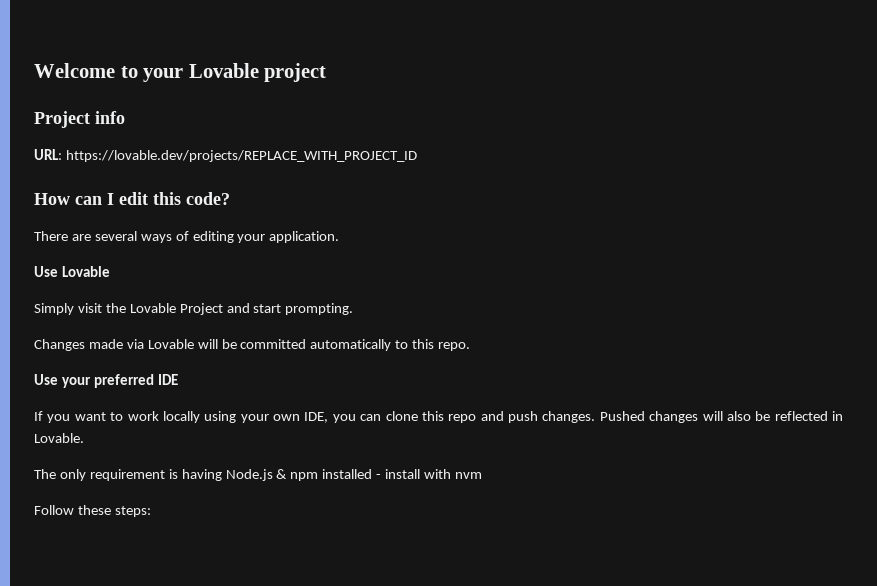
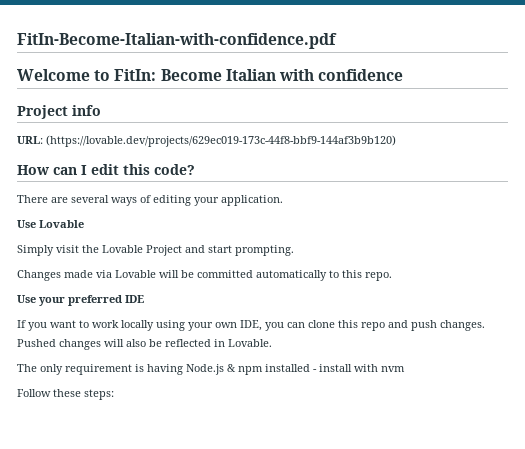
(34, 70) none -> [17,33,337,49] FitIn-Become-Italian-with-confidence.pdf //
[143,63,327,82] your Lovable project -> [114,69,404,81] FitIn: Become Italian with confidence
[65,150,417,162] https://lovable.dev/projects/REPLACE_WITH_PROJECT_ID -> [46,135,396,147] (https://lovable.dev/projects/629ec019-173c-44f8-bbf9-144af3b9b120)

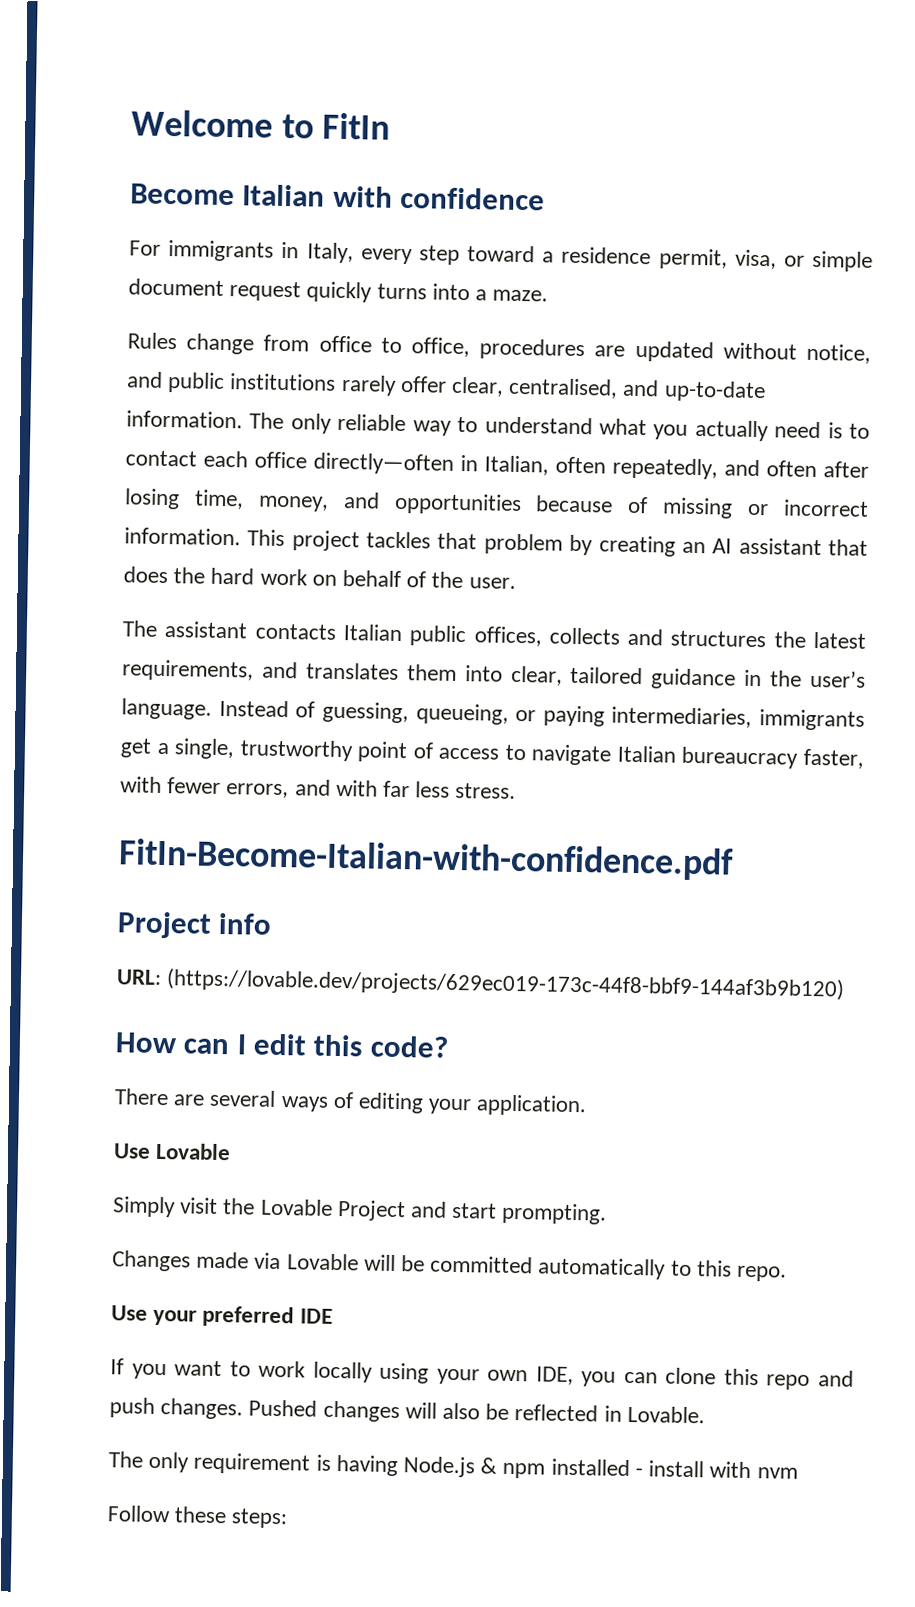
[17,33,337,49] FitIn-Become-Italian-with-confidence.pdf // -> (131, 123) none
[114,69,157,81] FitIn: -> [322,112,391,140] FitIn //
(404, 75) none -> [129,240,873,272] [128,278,549,303] [127,332,871,364] [126,371,766,403] [126,410,870,442] [125,450,869,480] [124,488,869,519] [124,527,868,557] [123,566,516,589] [122,620,866,649] [122,659,866,690] [121,698,865,731] [120,738,864,769] [120,776,517,799] [118,838,734,881] // For immigrants in Italy, every step toward a residence permit, visa, or simple document request quickly turns into a maze. // Rules change from office to office, procedures are updated without notice, and public institutions rarely offer clear, centralised, and up-to-date information. The only reliable way to understand what you actually need is to contact each office directly—often in Italian, often repeatedly, and often after losing time, money, and opportunities because of missing or incorrect information. This project tackles that problem by creating an AI assistant that does the hard work on behalf of the user. // The assistant contacts Italian public offices, collects and structures the latest requirements, and translates them into clear, tailored guidance in the user’s language. Instead of guessing, queueing, or paying intermediaries, immigrants get a single, trustworthy point of access to navigate Italian bureaucracy faster, with fewer errors, and with far less stress. // FitIn-Become-Italian-with-confidence.pdf

